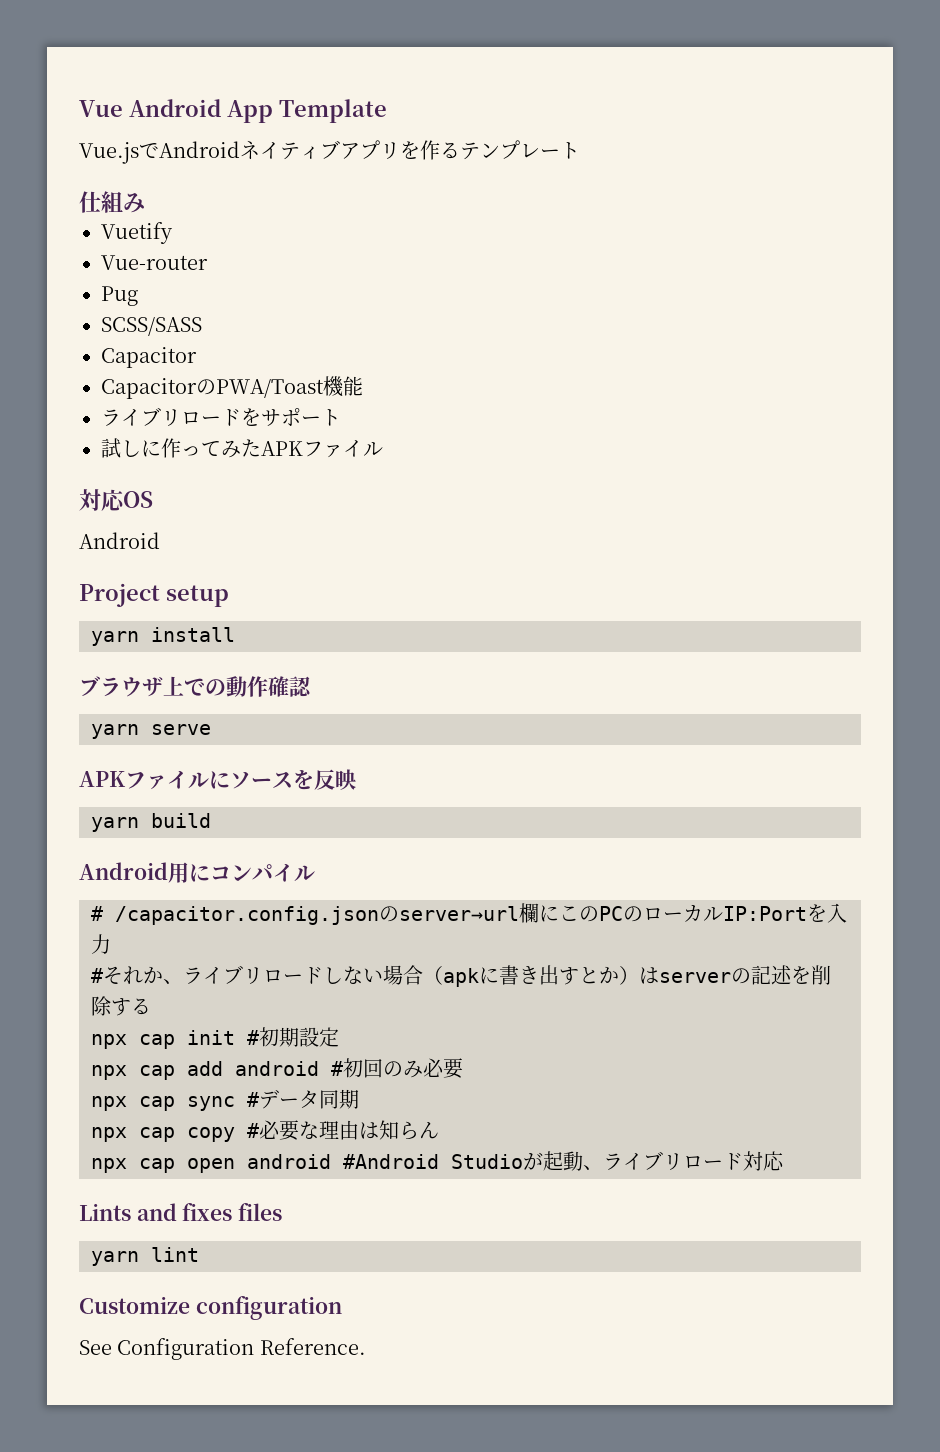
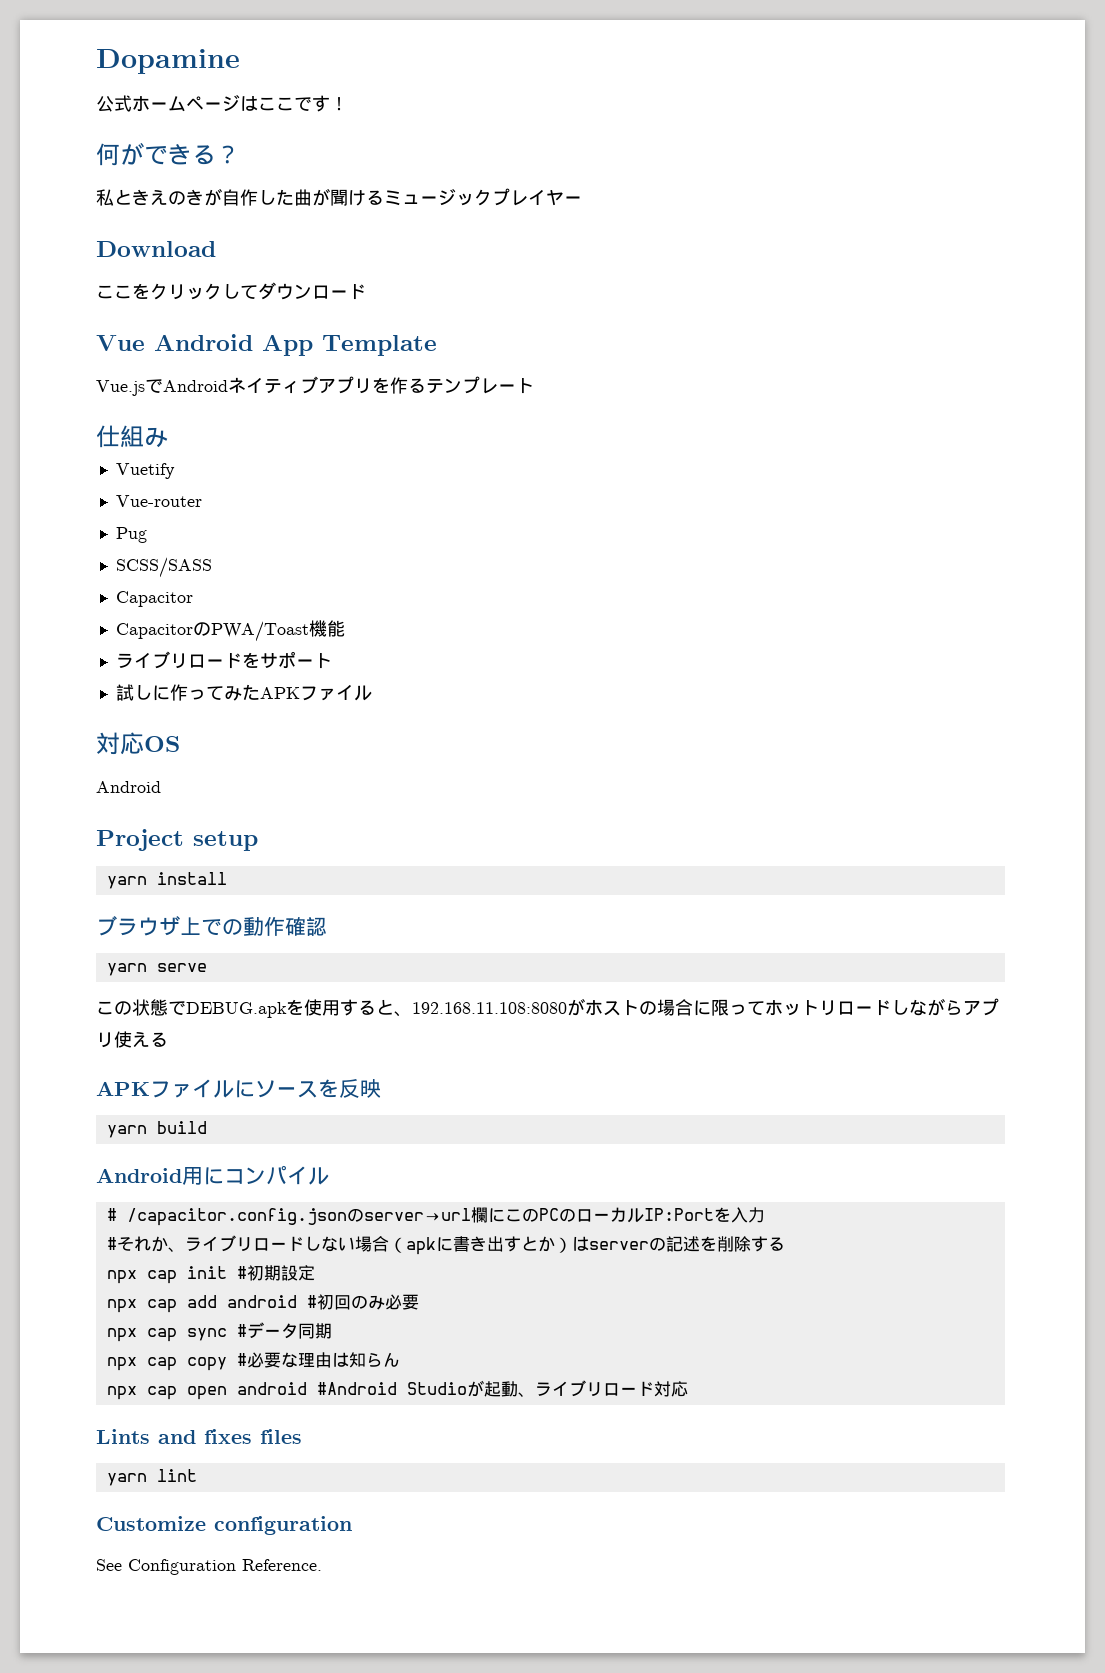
(79, 108) none -> [96,49,240,74] [96,95,348,112] [96,142,240,166] [96,188,582,206] [96,241,216,257] [96,282,366,300] Dopamine // 公式ホームページはここです！ // 何ができる？ // 私ときえのきが自作した曲が聞けるミュージックプレイヤー // Download // ここをクリックしてダウンロード //
(211, 729) none -> [96,998,999,1018] [96,1031,168,1048] // この状態でDEBUG.apkを使用すると、192.168.11.108:8080がホストの場合に限ってホットリロードしながらアプリ使える

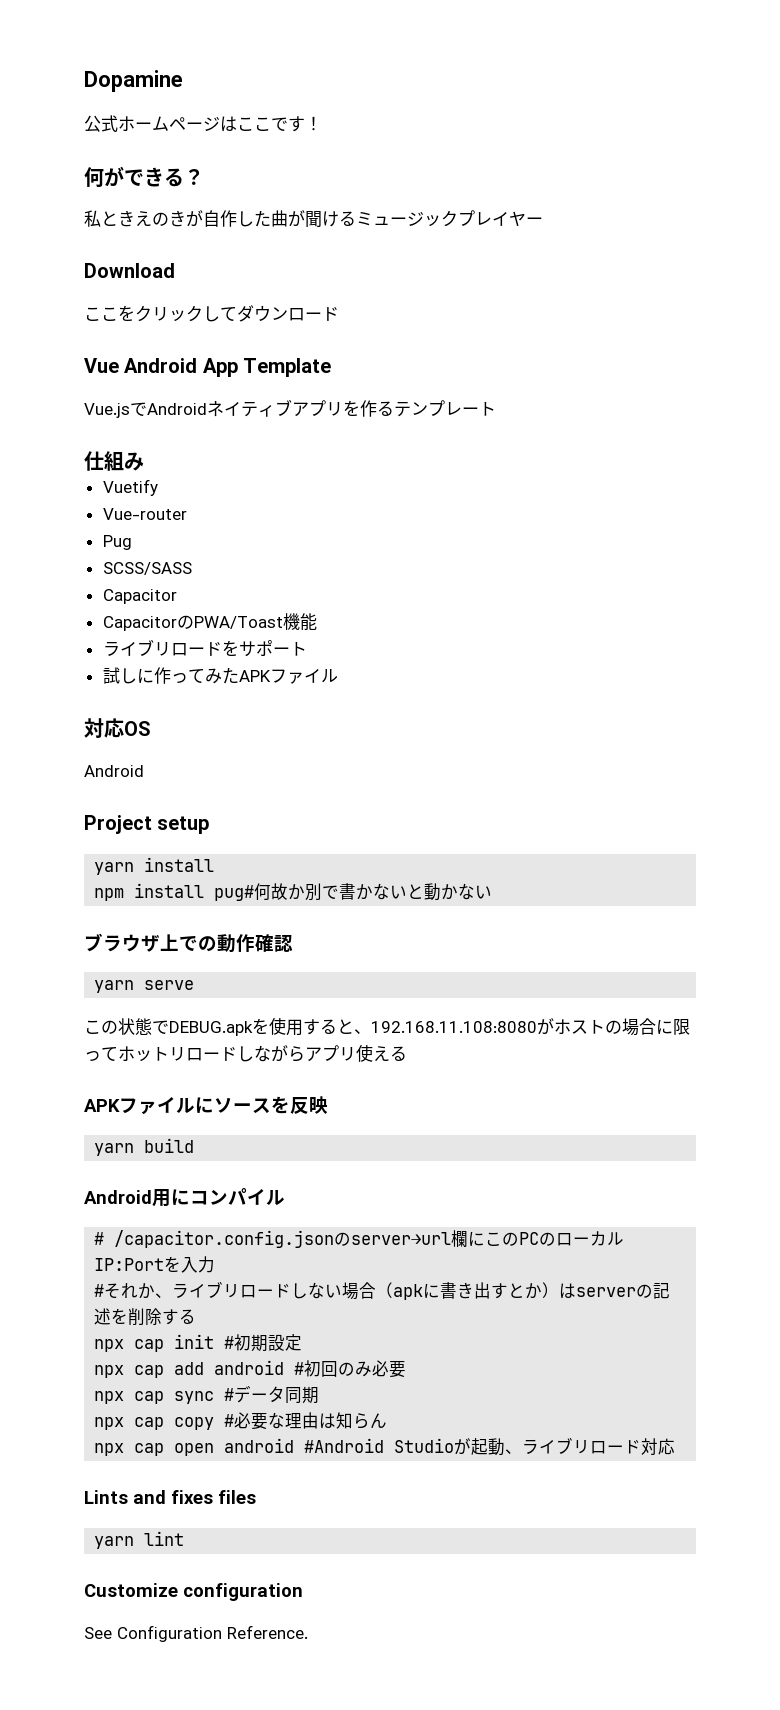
(227, 878) none -> [94,883,493,901] // npm install pug#何故か別で書かないと動かない

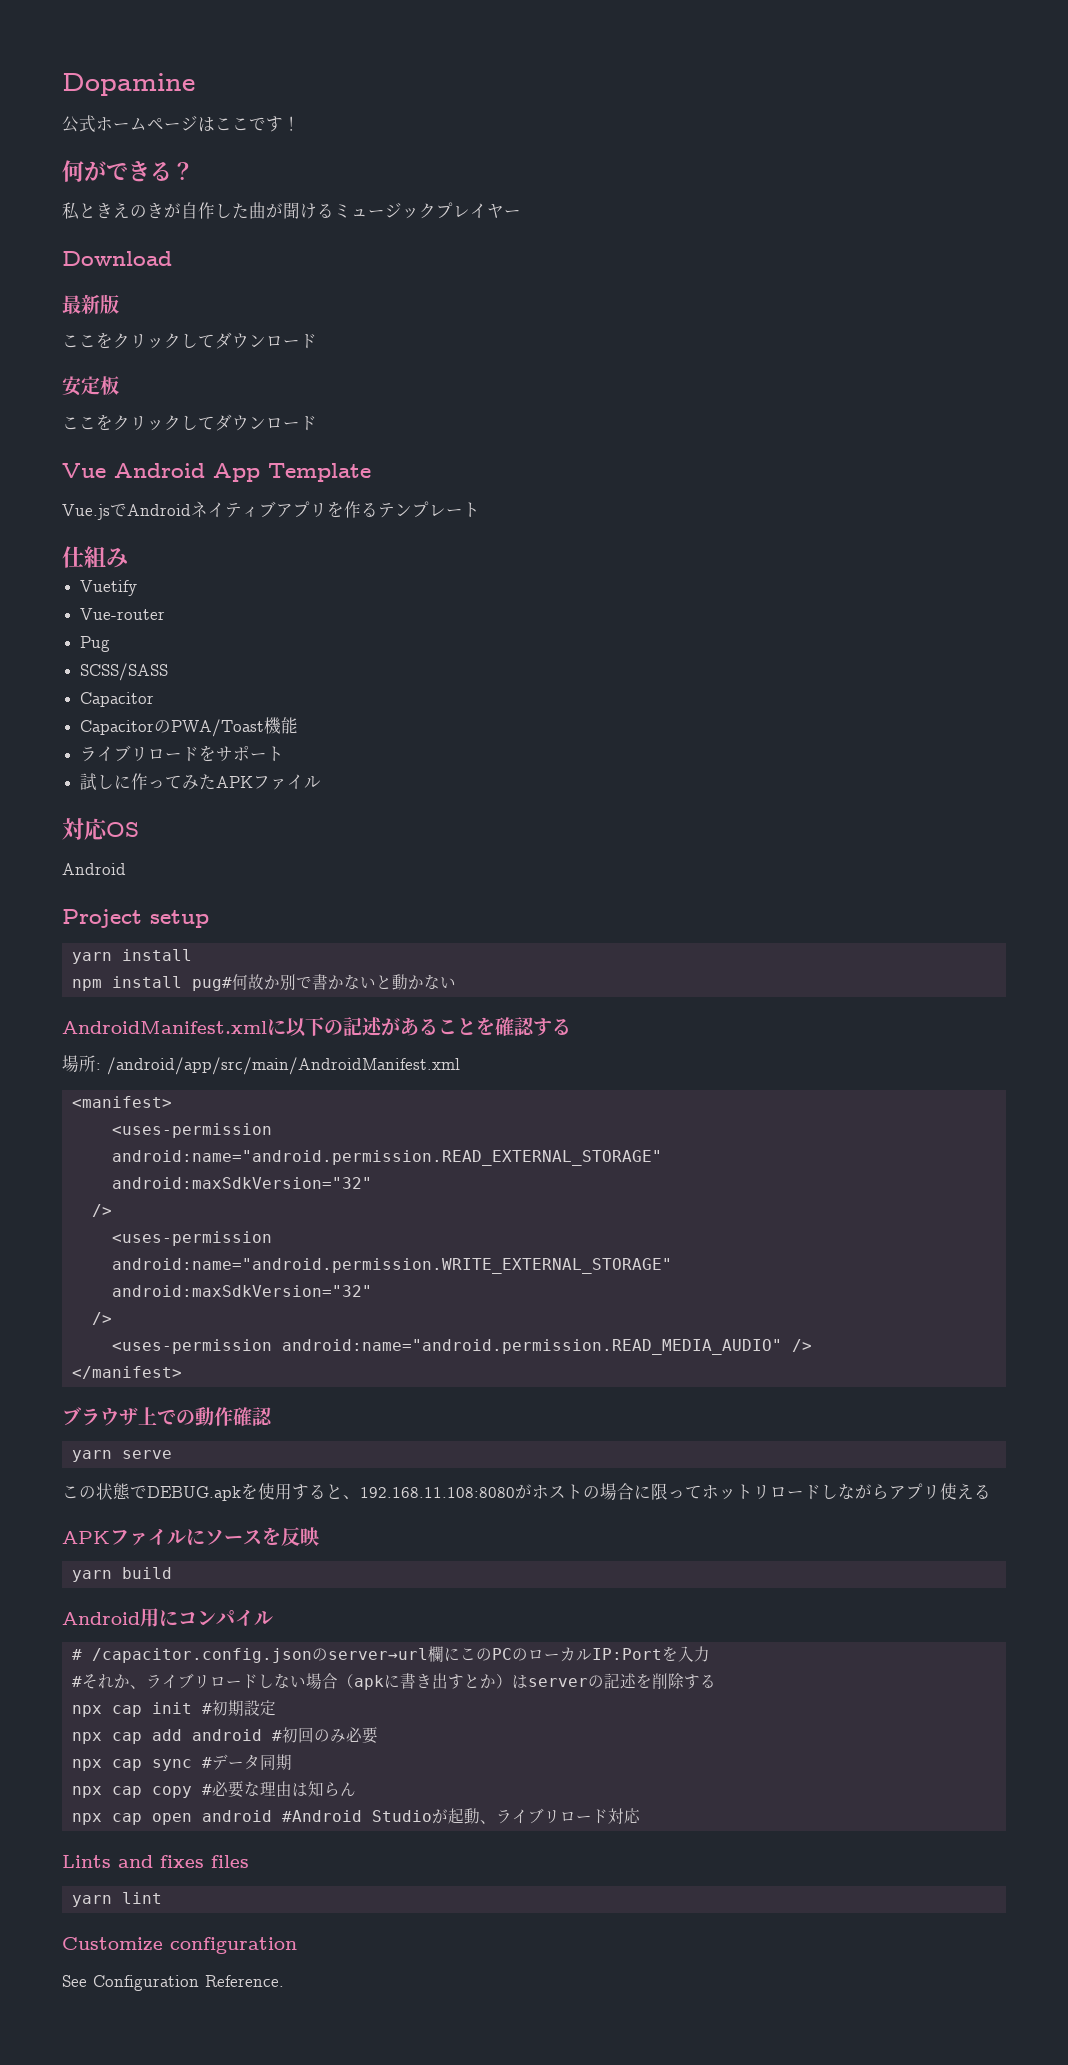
(175, 270) none -> [62,294,119,314] [62,332,317,349] [62,376,119,396] // 最新版 // ここをクリックしてダウンロード // 安定板
(493, 892) none -> [62,1017,571,1037] [62,1055,460,1075] [71,1096,172,1108] [111,1123,272,1138] [111,1150,662,1166] [111,1177,372,1189] [91,1204,112,1217] [111,1231,272,1246] [111,1258,672,1274] [111,1285,372,1297] [91,1312,112,1325] [111,1339,812,1355] [71,1366,182,1379] // AndroidManifest.xmlに以下の記述があることを確認する // 場所: /android/app/src/main/AndroidManifest.xml // <manifest> // <uses-permission // android:name="android.permission.READ_EXTERNAL_STORAGE" // android:maxSdkVersion="32" // /> // <uses-permission // android:name="android.permission.WRITE_EXTERNAL_STORAGE" // android:maxSdkVersion="32" // /> // <uses-permission android:name="android.permission.READ_MEDIA_AUDIO" /> // </manifest>

